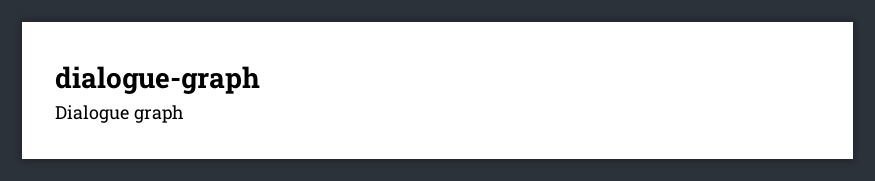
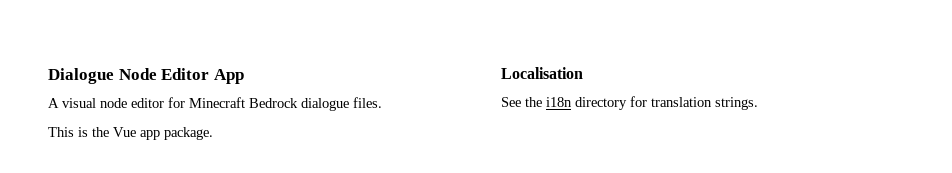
[55,66,260,94] [55,105,184,123] dialogue-graph // Dialogue graph -> [48,68,244,84] [48,97,382,111] [48,127,213,140] [501,67,583,79] [501,96,758,110] Dialogue Node Editor App // A visual node editor for Minecraft Bedrock dialogue files. // This is the Vue app package. // Localisation // See the i18n directory for translation strings.

